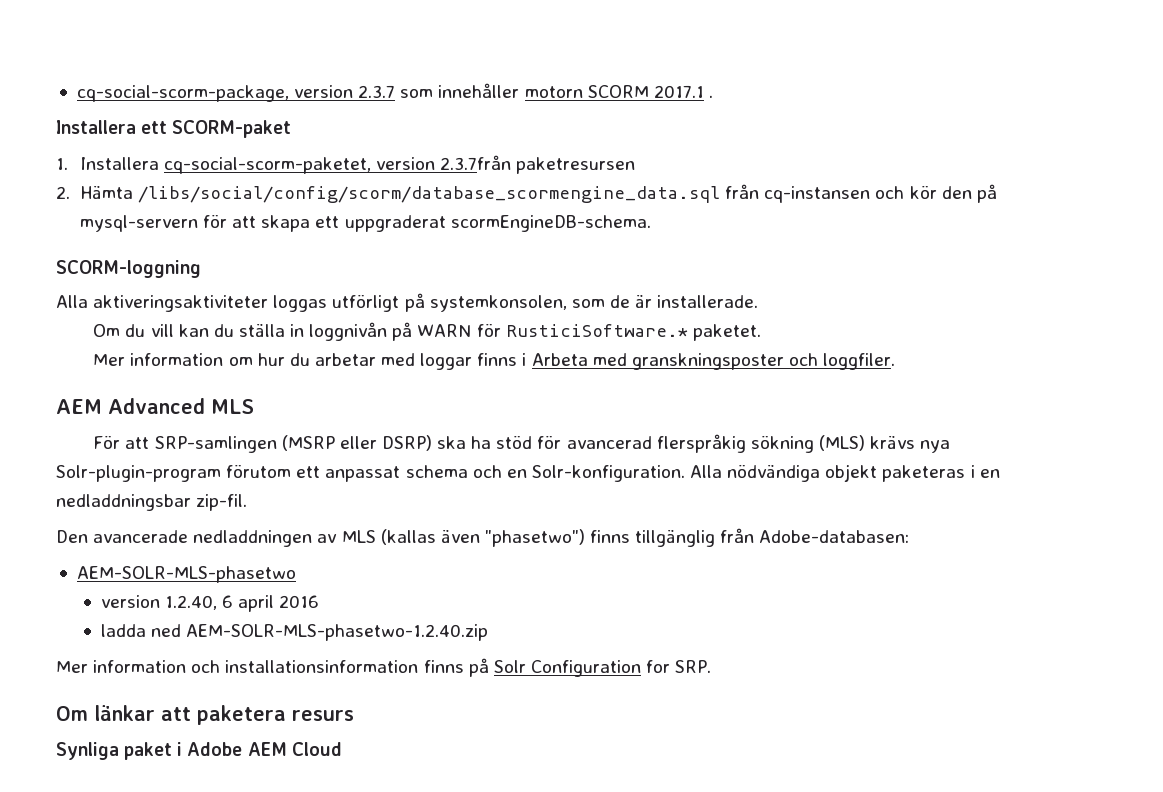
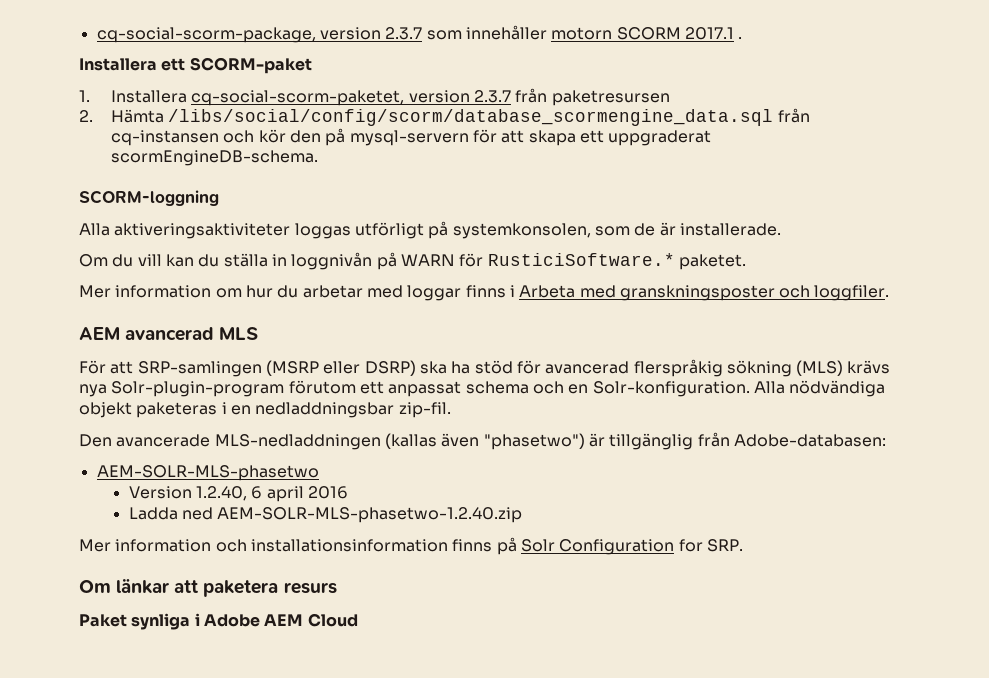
[440,155,512,170] 2.3.7från -> [473,88,548,103] 2.3.7 från
[108,398,205,414] Advanced -> [125,327,215,341] avancerad
[193,530,376,547] nedladdningen av MLS -> [214,434,381,450] MLS-nedladdningen
[590,530,631,543] finns -> [588,433,605,447] är
[100,595,160,608] version -> [128,486,192,499] Version
[100,624,146,637] ladda -> [128,507,178,520] Ladda
[56,742,173,760] Synliga paket -> [79,613,191,630] Paket synliga

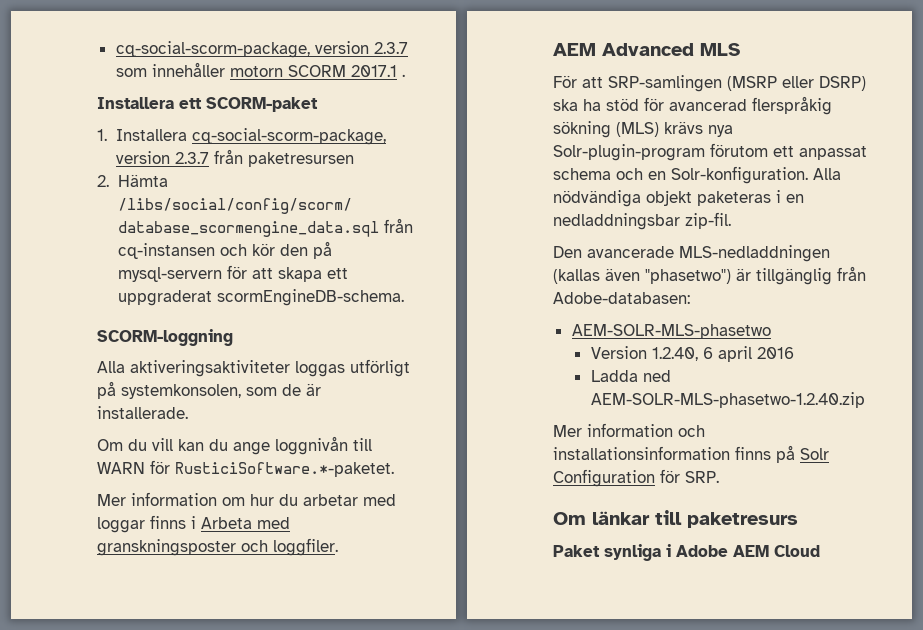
[191,90,405,106] cq-social-scorm-paketet, -> [191,128,386,145] cq-social-scorm-package,
[223,252,746,270] ställa in loggnivån på WARN för RusticiSoftware.* paketet. -> [233,436,372,455] [97,460,394,477] ange loggnivån till WARN för RusticiSoftware.*-paketet.
[125,327,215,341] avancerad -> [602,43,694,56] Advanced
[678,539,703,552] for -> [660,469,680,483] för
[174,580,337,597] att paketera resurs -> [655,510,798,528] till paketresurs

